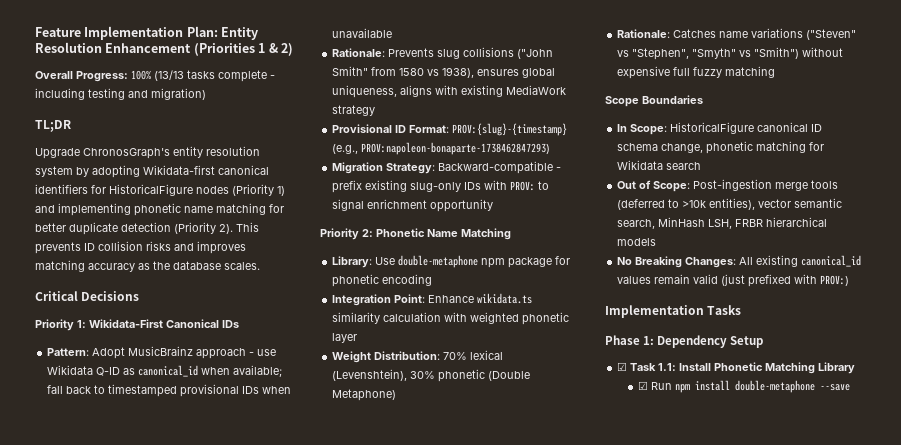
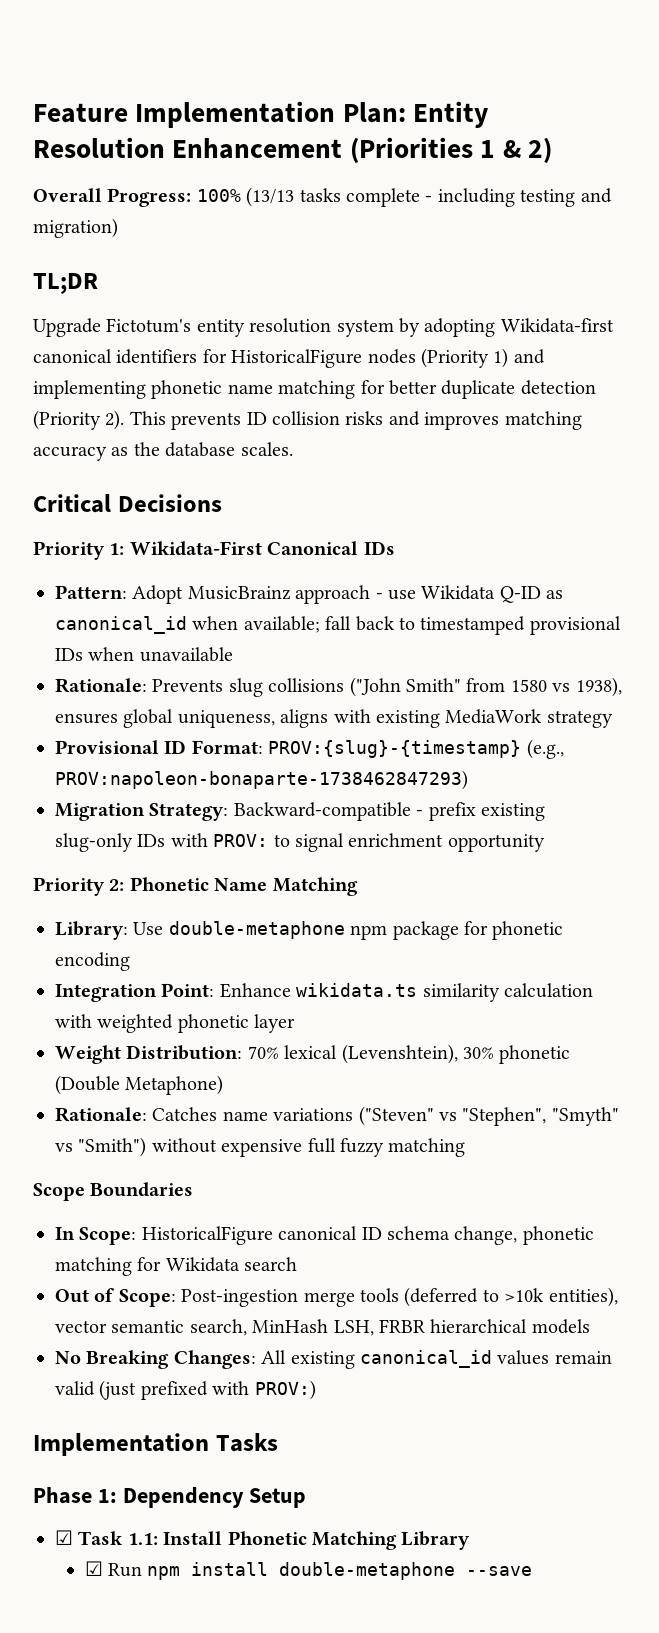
[83,148,170,159] ChronosGraph's -> [106,318,192,333] Fictotum's

